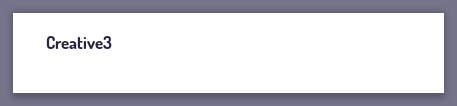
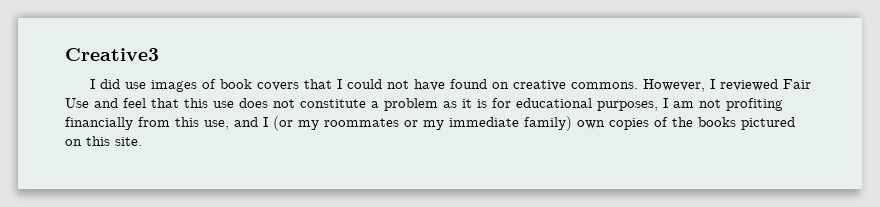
(112, 42) none -> [89,79,811,92] [65,98,783,111] [65,116,795,131] [65,136,142,146] // I did use images of book covers that I could not have found on creative commons. However, I reviewed Fair Use and feel that this use does not constitute a problem as it is for educational purposes, I am not profiting financially from this use, and I (or my roommates or my immediate family) own copies of the books pictured on this site.

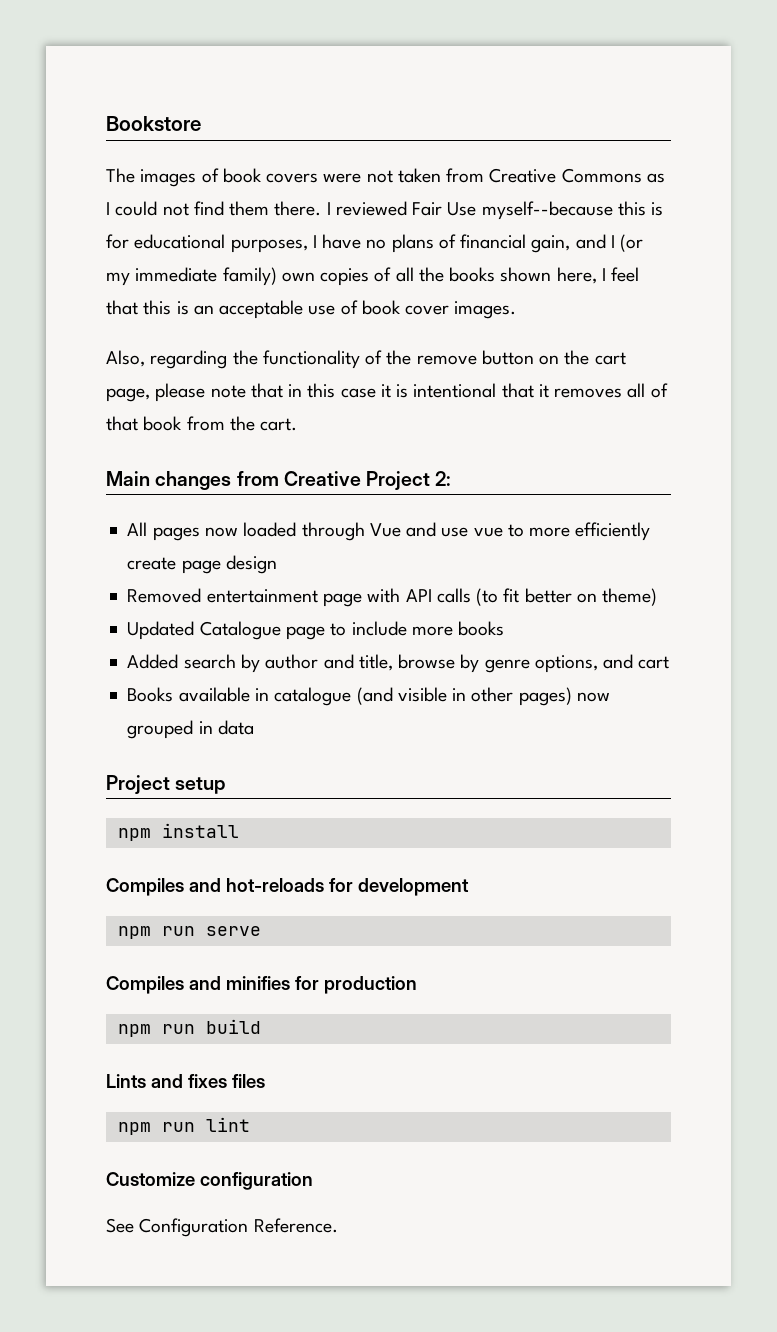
[65,48,159,61] [89,79,811,92] [65,98,472,111] Creative3 // I did use images of book covers that I could not have found on creative commons. However, I reviewed Fair Use and feel that this use does not constitute a problem as it -> [106,116,201,131] [106,168,665,187] [106,201,646,220] Bookstore // The images of book covers were not taken from Creative Commons as I could not find them there. I reviewed Fair Use myself--because this
[673,98,783,111] [65,117,229,130] am not profiting financially from this use, -> [322,234,571,253] have no plans of financial gain,
[324,118,444,130] roommates or my -> (130, 279) none
(668, 122) none -> [395,267,414,282] all
[741,117,795,130] [65,136,142,146] pictured on this site. -> [500,267,640,284] [106,300,517,319] [106,350,626,369] [106,383,668,402] [106,416,298,431] [106,471,452,490] [127,522,651,541] [127,555,277,574] [127,588,658,607] [127,621,505,640] [127,654,670,673] [127,687,610,706] [127,720,254,739] [106,775,226,794] [117,823,239,841] [106,878,469,896] [117,926,261,939] [106,976,417,994] [117,1019,261,1037] [106,1074,265,1088] [117,1117,250,1135] [106,1172,313,1190] [106,1218,338,1237] shown here, I feel that this is an acceptable use of book cover images. // Also, regarding the functionality of the remove button on the cart page, please note that in this case it is intentional that it removes all of that book from the cart. // Main changes from Creative Project 2: // All pages now loaded through Vue and use vue to more efficiently create page design // Removed entertainment page with API calls (to fit better on theme) // Updated Catalogue page to include more books // Added search by author and title, browse by genre options, and cart // Books available in catalogue (and visible in other pages) now grouped in data // Project setup // npm install // Compiles and hot-reloads for development // npm run serve // Compiles and minifies for production // npm run build // Lints and fixes files // npm run lint // Customize configuration // See Configuration Reference.

